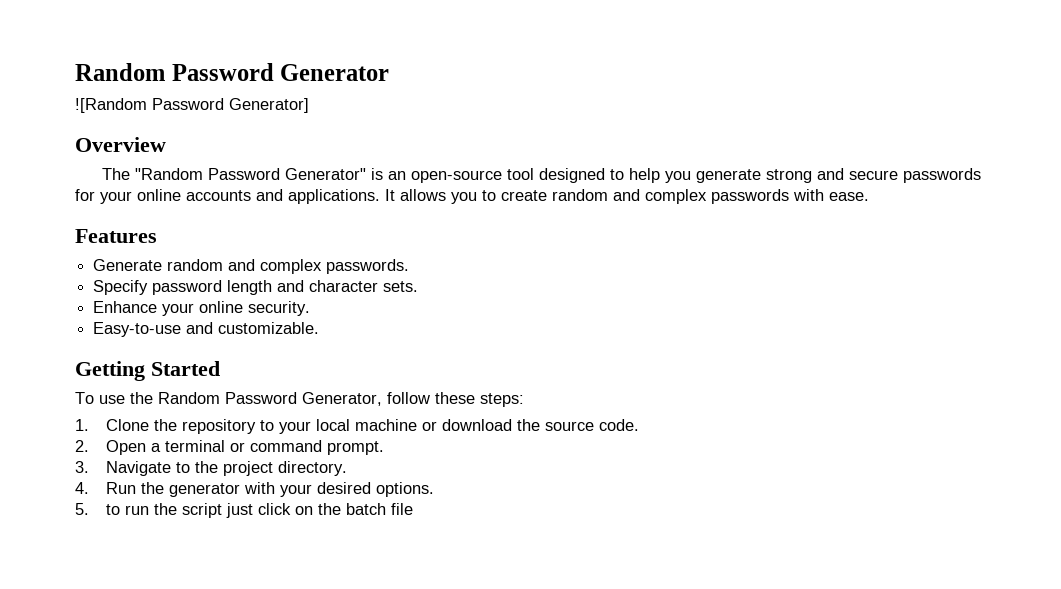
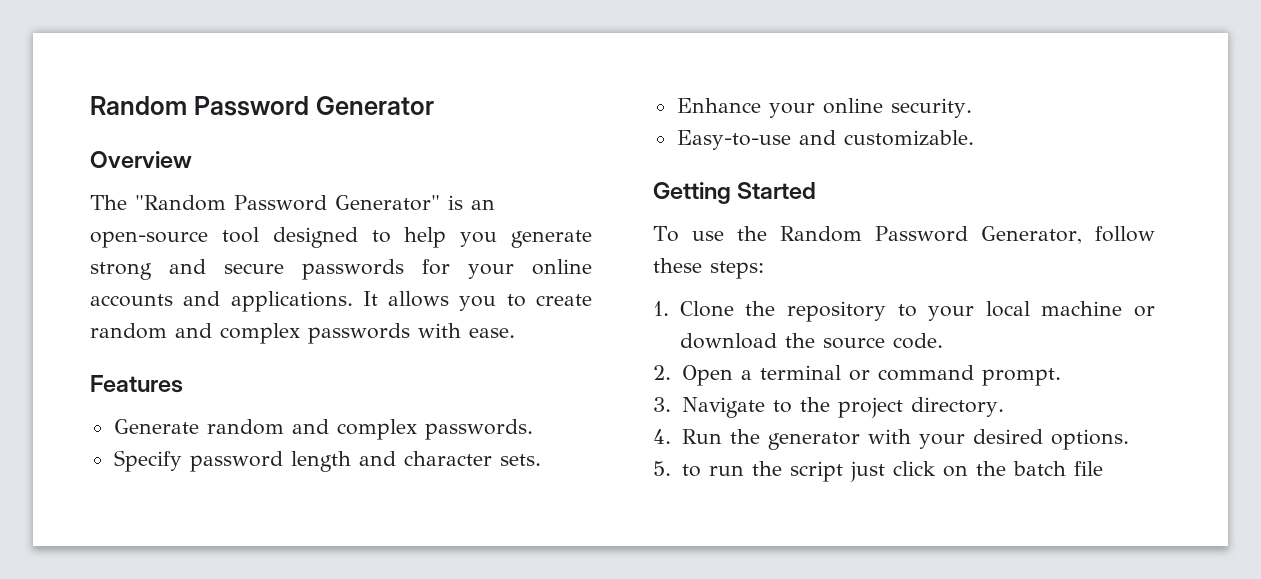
[75,98,309,113] // ![Random Password Generator] -> (434, 105) none

